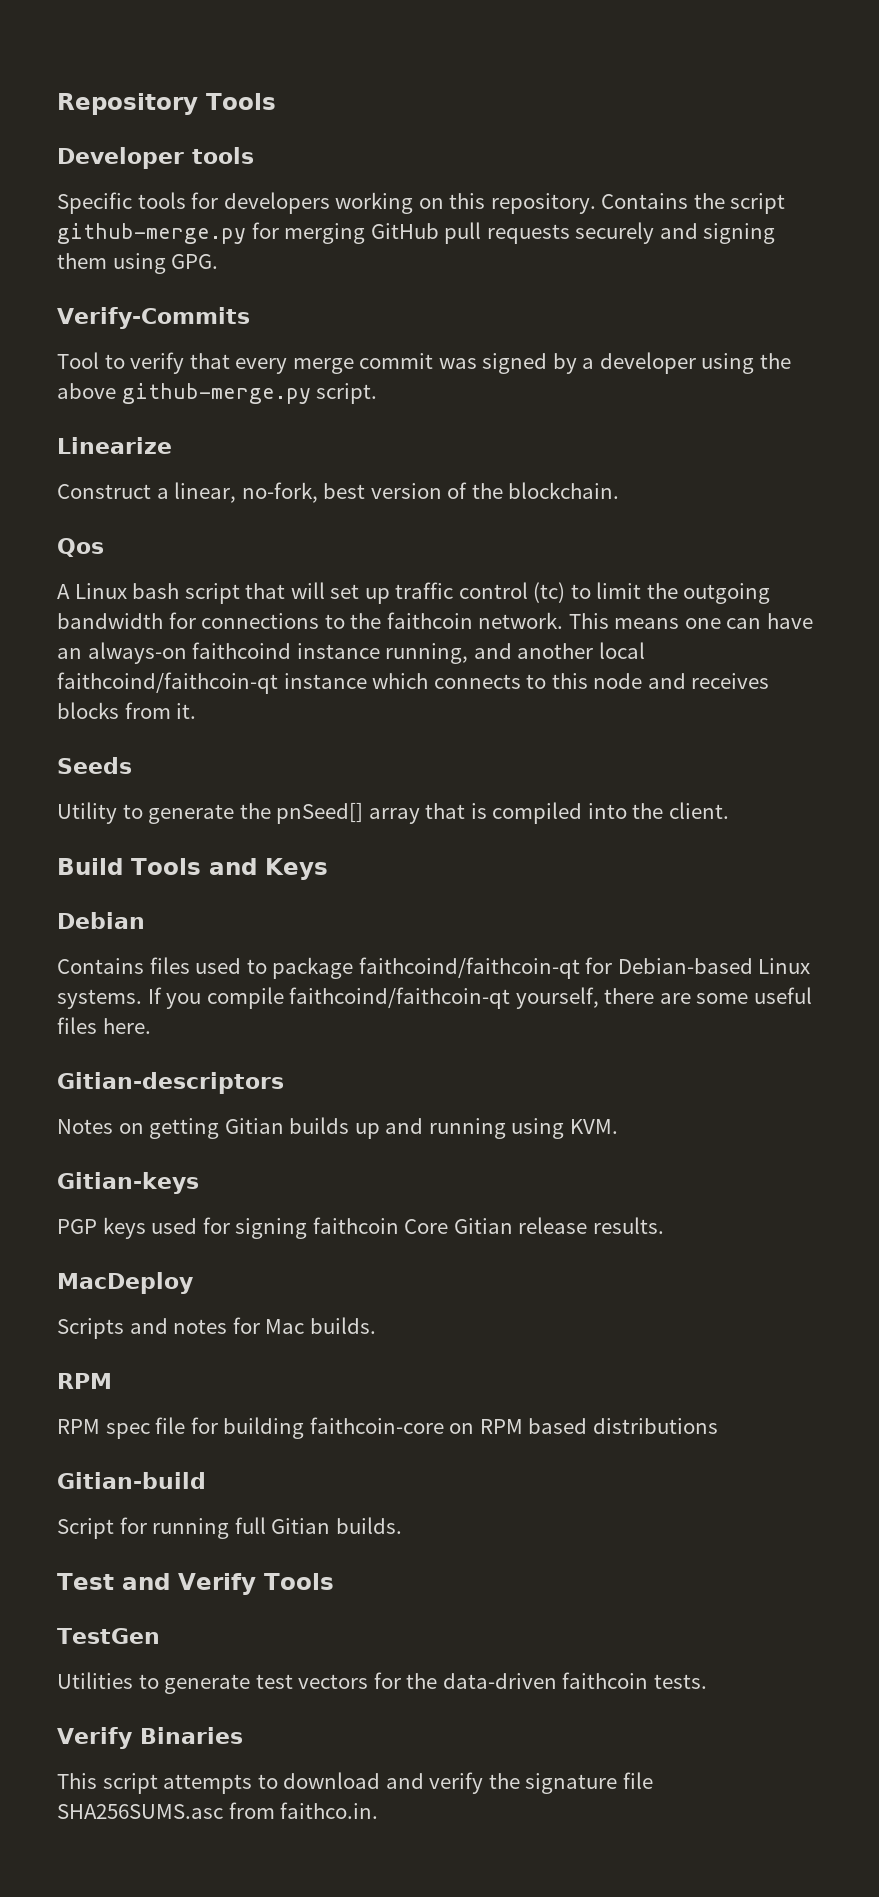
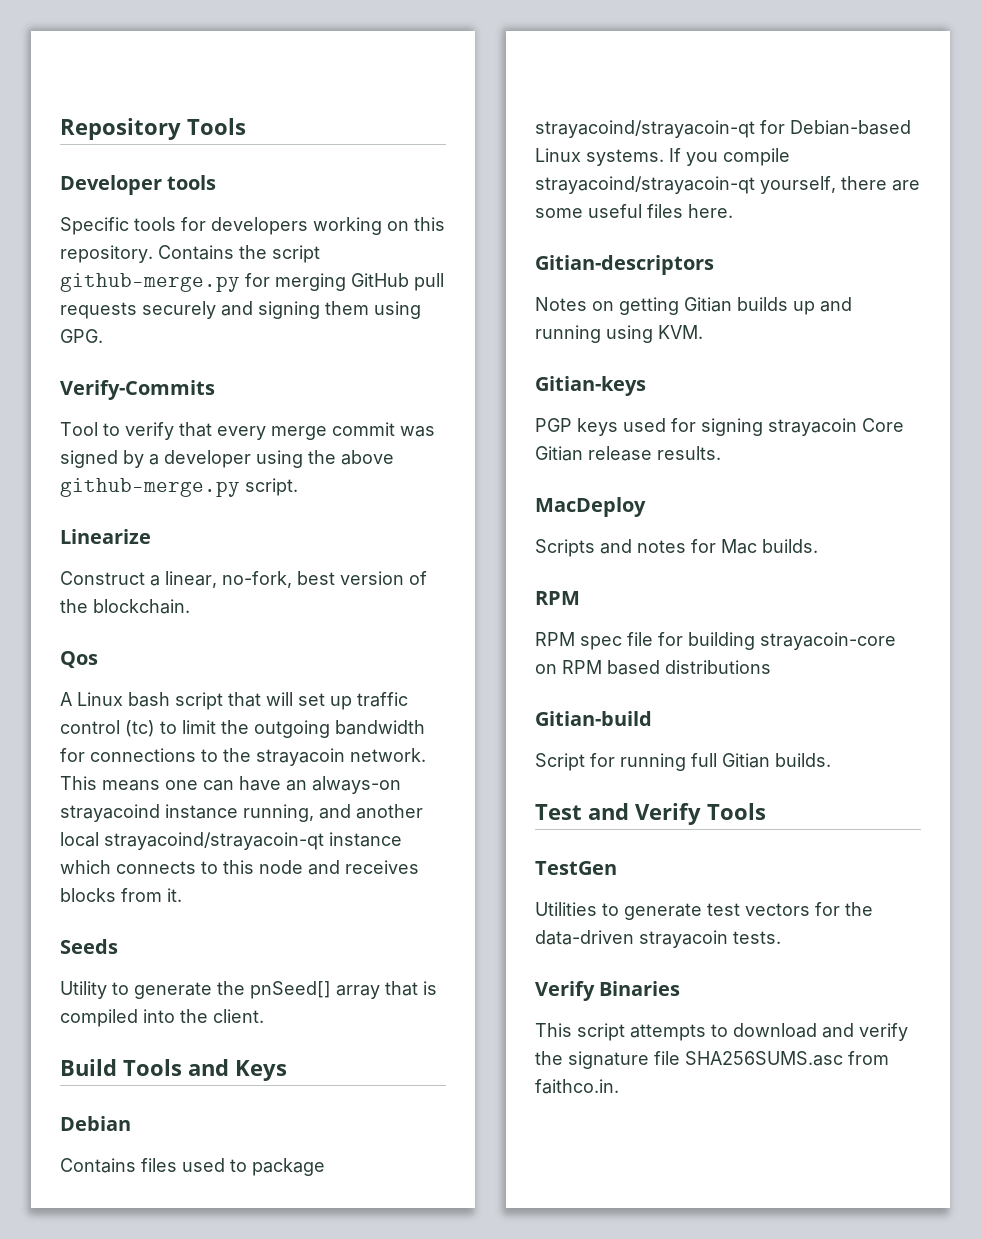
[386,612,473,629] faithcoin -> [256,748,345,766] strayacoin
[192,642,292,659] faithcoind -> [60,804,160,822] strayacoind
[57,672,278,694] faithcoind/faithcoin-qt -> [104,832,324,850] strayacoind/strayacoin-qt
[358,957,580,979] faithcoind/faithcoin-qt -> [535,120,755,138] strayacoind/strayacoin-qt
[289,987,511,1009] faithcoind/faithcoin-qt -> [535,176,755,194] strayacoind/strayacoin-qt
[312,1217,399,1234] faithcoin -> [768,418,857,436] strayacoin
[309,1417,444,1434] faithcoin-core -> [760,632,896,650] strayacoin-core
[562,1672,649,1689] faithcoin -> [639,930,728,948] strayacoin

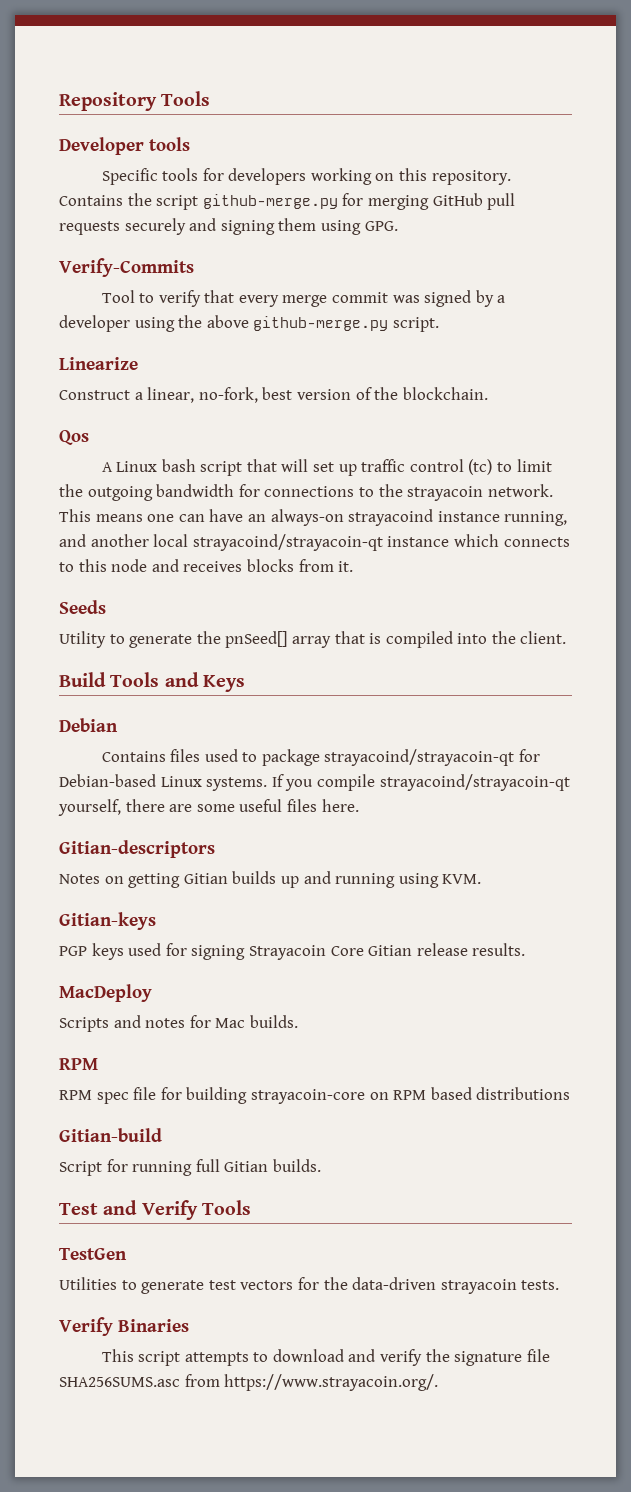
[768,418,857,436] strayacoin -> [248,945,326,960] Strayacoin
[535,1079,619,1094] faithco.in. -> [224,1374,439,1391] https://www.strayacoin.org/.

